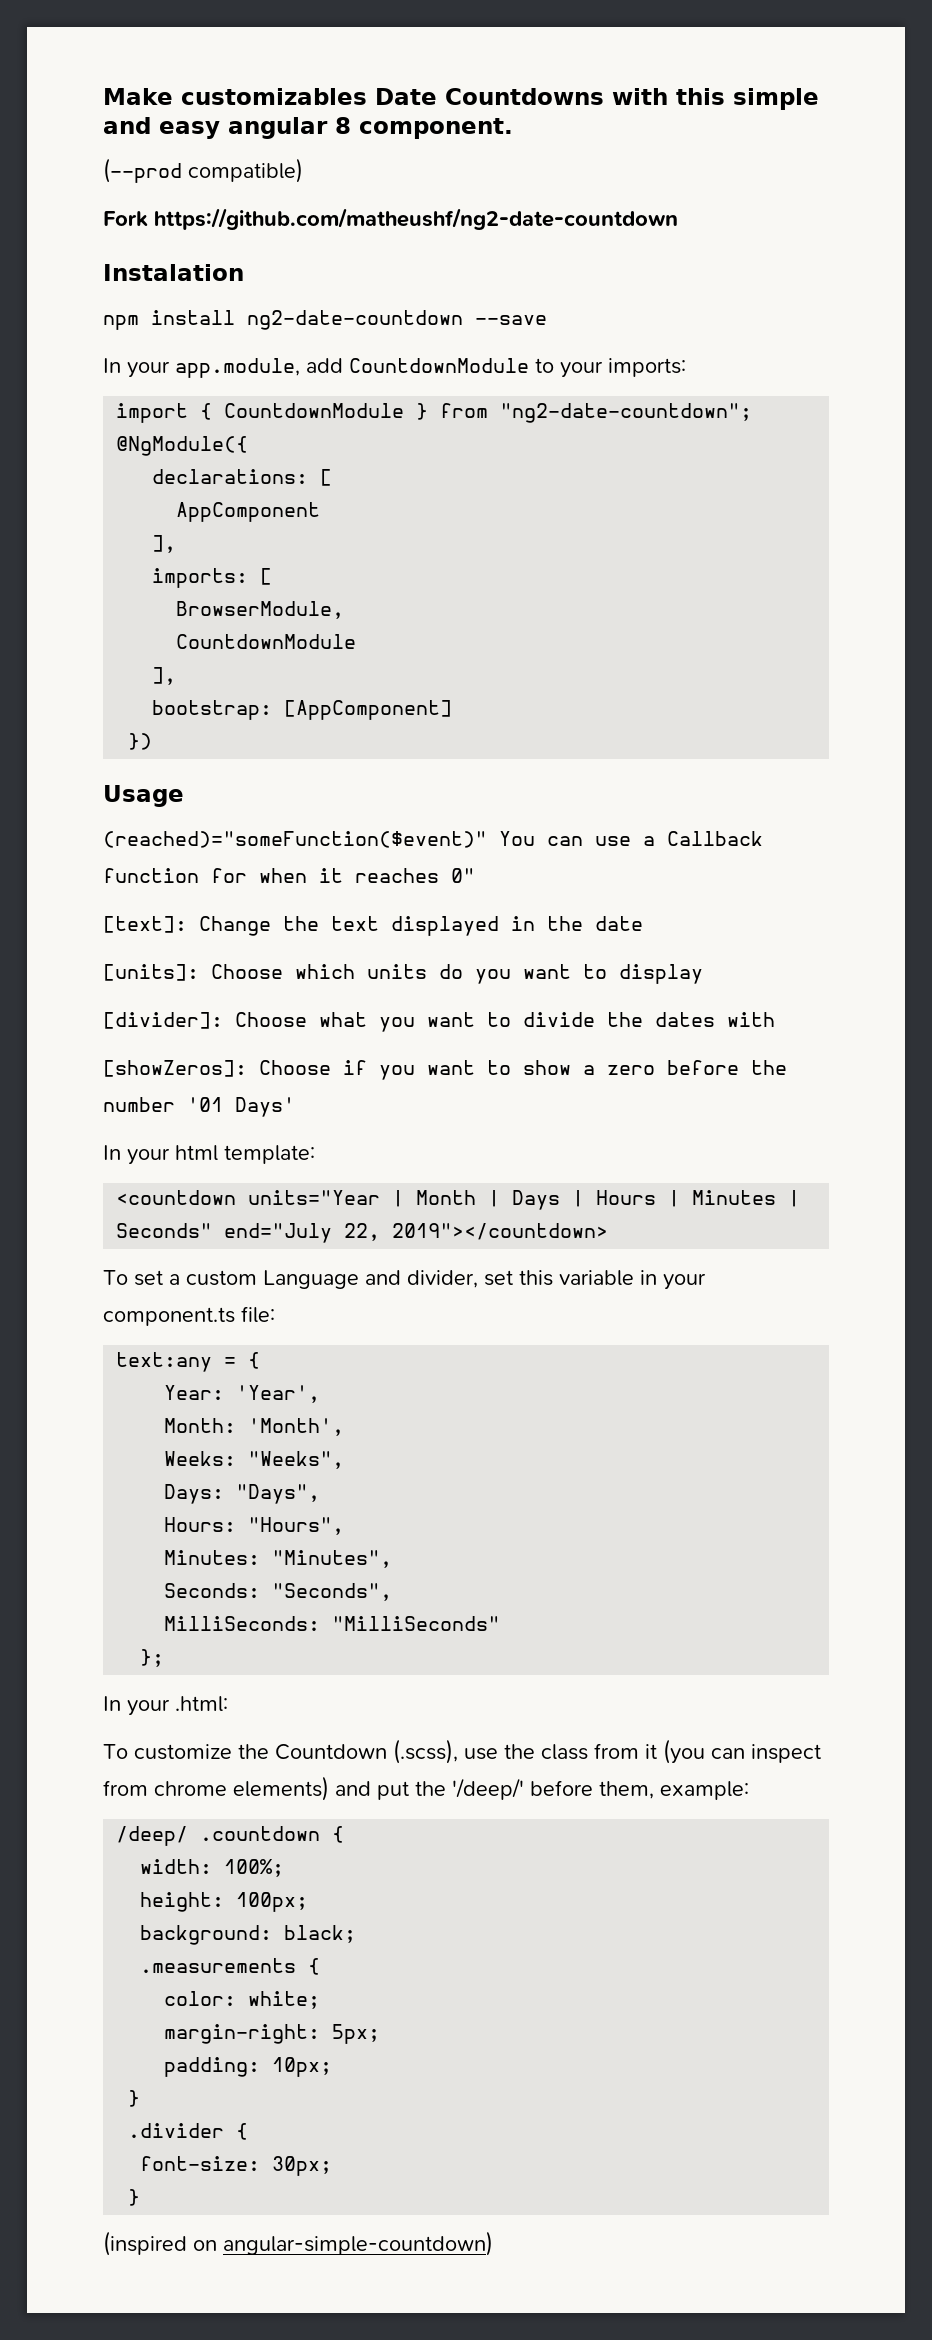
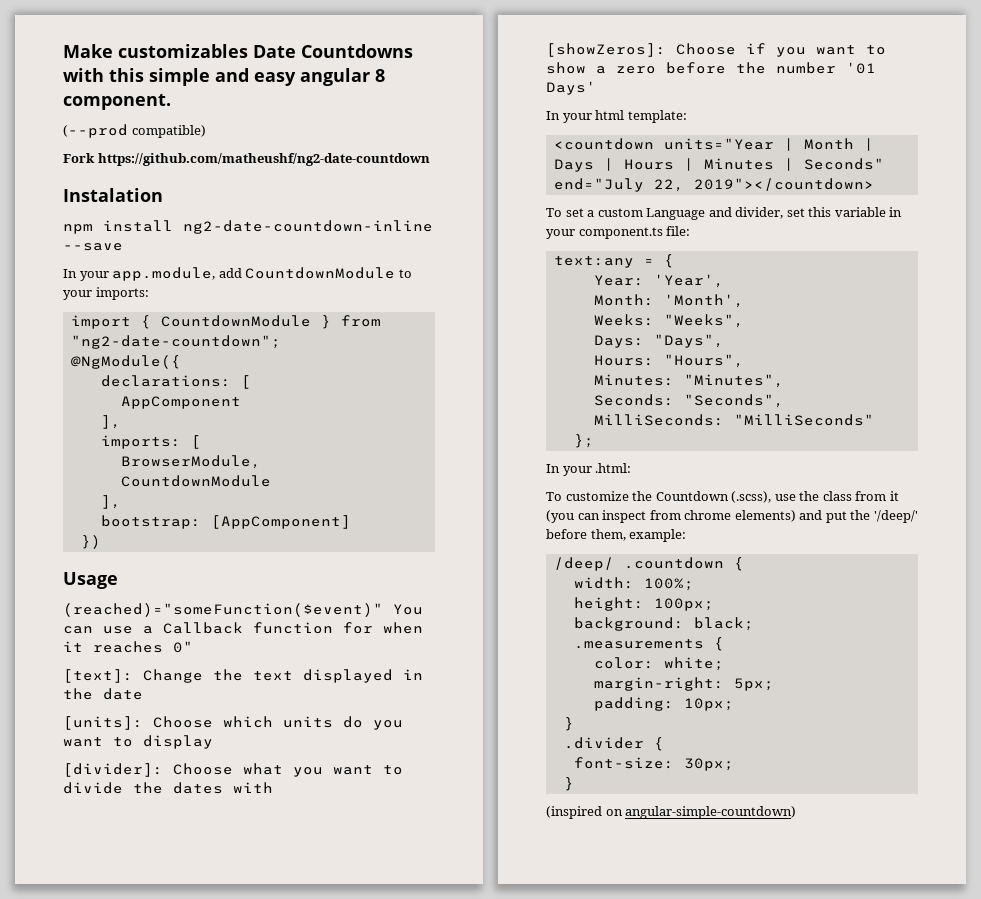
[247,310,463,330] ng2-date-countdown -> [183,220,433,234] ng2-date-countdown-inline

